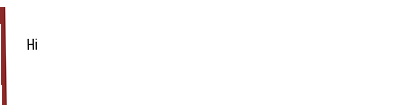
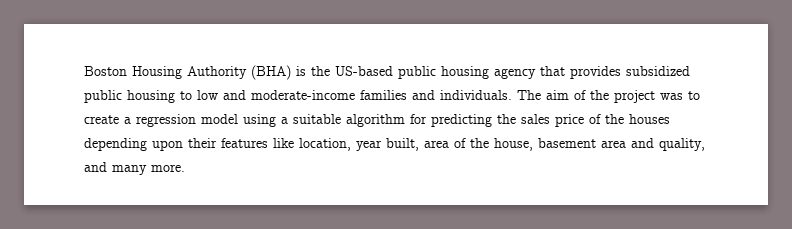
[26,38,38,50] Hi -> [84,65,690,80] [84,90,700,103] [84,114,670,127] [84,138,705,151] [84,162,185,175] Boston Housing Authority (BHA) is the US-based public housing agency that provides subsidized public housing to low and moderate-income families and individuals. The aim of the project was to create a regression model using a suitable algorithm for predicting the sales price of the houses depending upon their features like location, year built, area of the house, basement area and quality, and many more.

